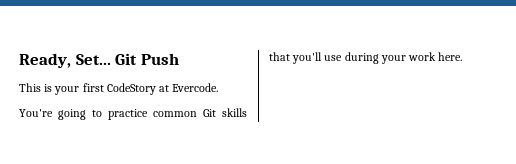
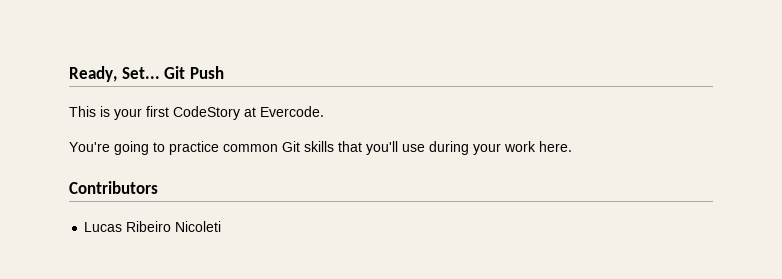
(463, 56) none -> [69,181,158,194] [84,221,222,232] // Contributors // Lucas Ribeiro Nicoleti

